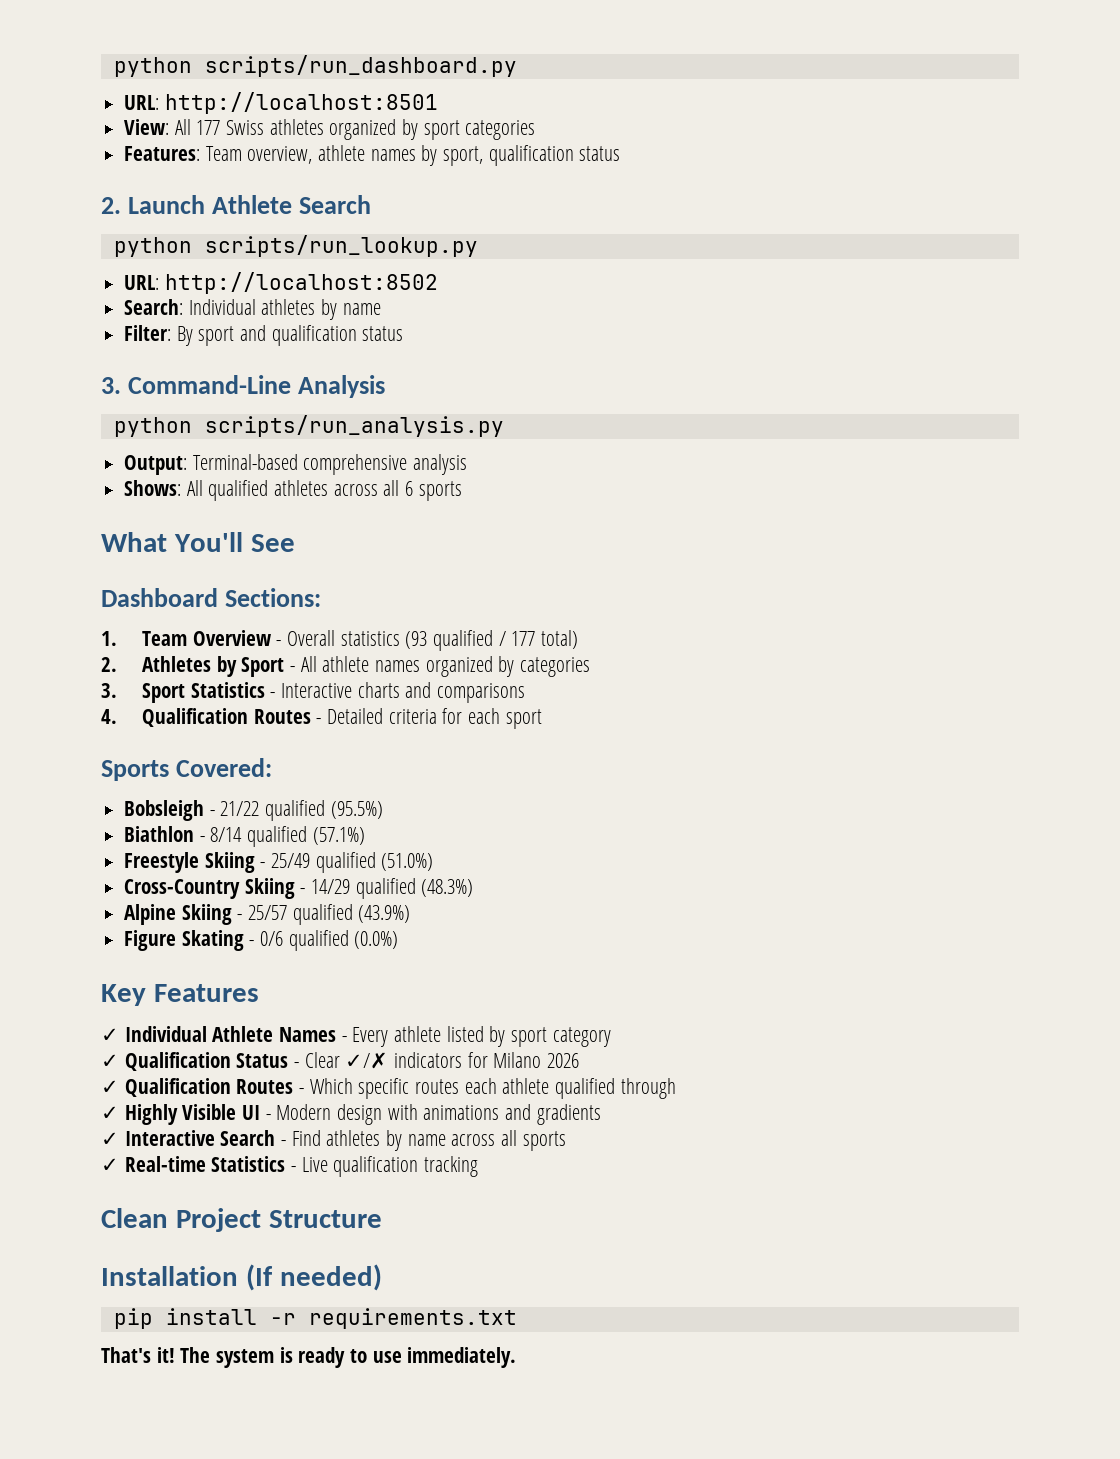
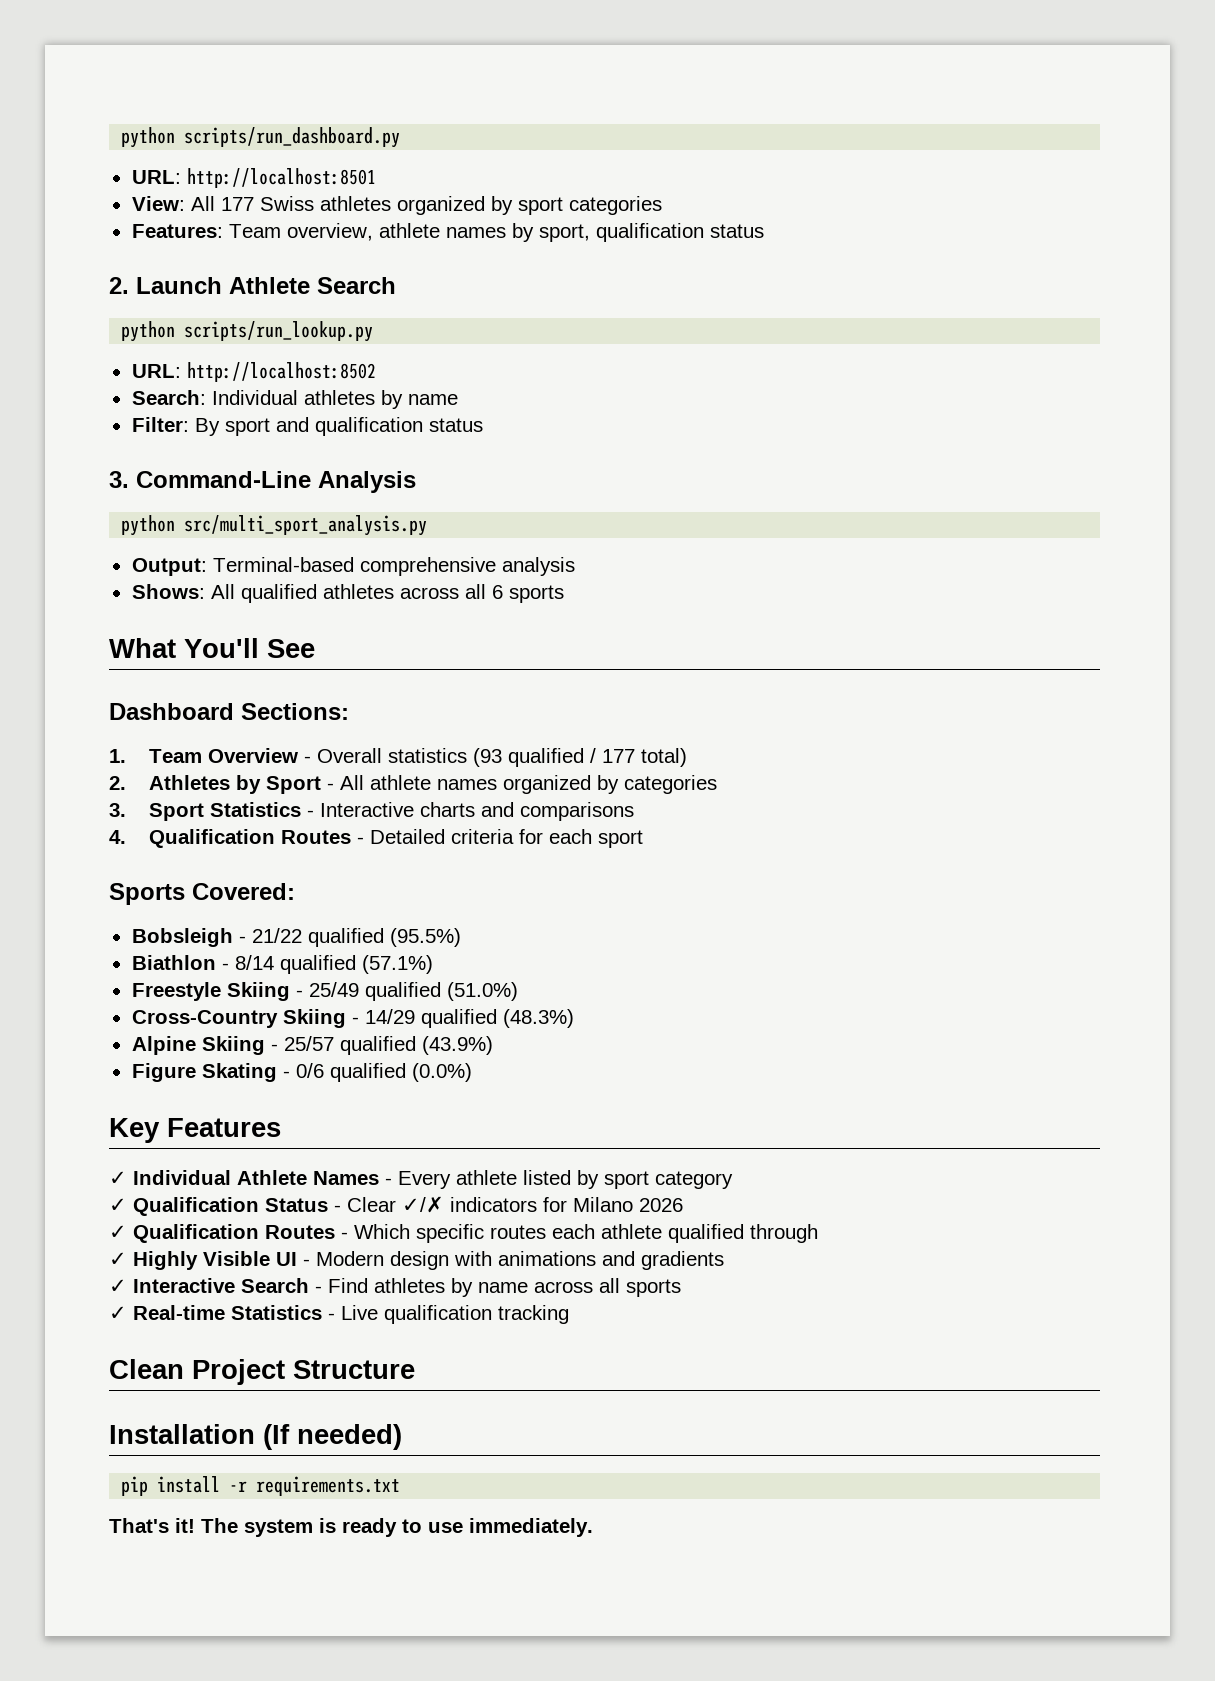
[204,415,504,437] scripts/run_analysis.py -> [184,515,428,536] src/multi_sport_analysis.py

